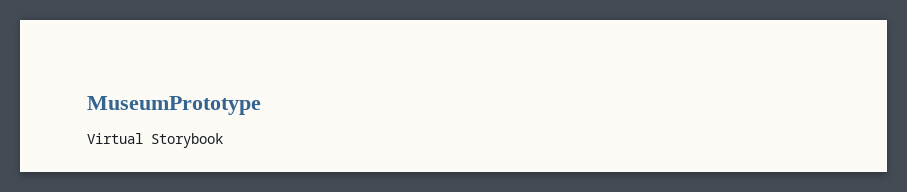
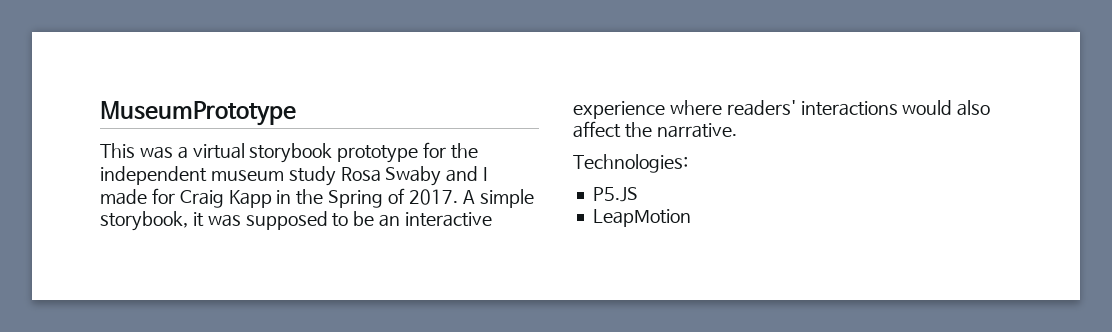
[87,133,223,148] Virtual Storybook -> [100,142,479,163] [100,166,488,186] [100,188,534,208] [100,211,492,231] [573,100,991,119] [573,121,737,138] [573,154,688,173] [592,187,638,202] [592,209,691,227] This was a virtual storybook prototype for the independent museum study Rosa Swaby and I made for Craig Kapp in the Spring of 2017. A simple storybook, it was supposed to be an interactive experience where readers' interactions would also affect the narrative. // Technologies: // P5.JS // LeapMotion

